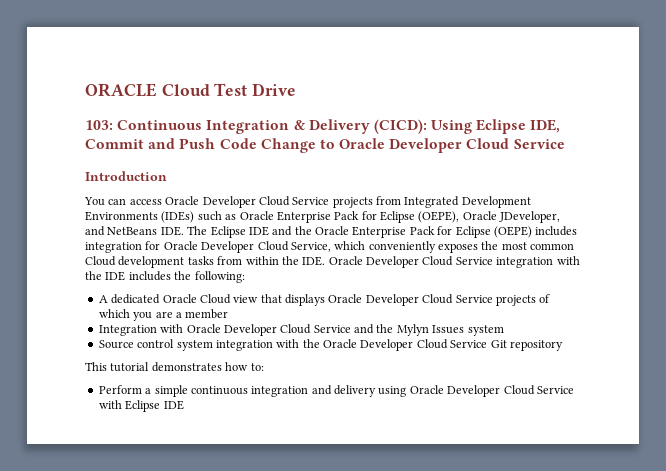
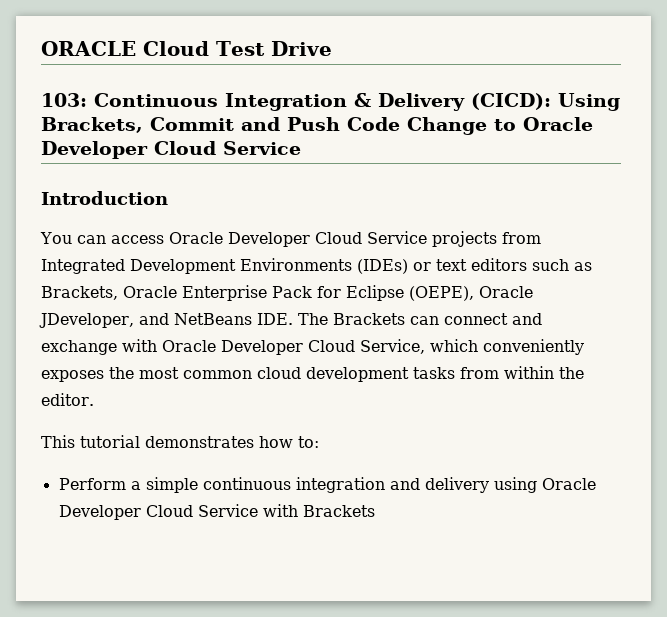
[476,119,561,134] Eclipse IDE, -> [41,117,143,133] Brackets,
(195, 217) none -> [413,258,527,271] or text editors
(237, 217) none -> [41,286,118,300] Brackets,
[210,226,578,238] [85,241,161,253] Eclipse IDE and the Oracle Enterprise Pack for Eclipse (OEPE) includes integration for -> [332,313,542,325] [41,339,157,355] Brackets can connect and exchange with
[85,256,116,266] Cloud -> [257,367,301,379] cloud
[302,256,580,268] [85,271,245,283] [98,294,551,306] [98,309,229,321] [98,324,504,336] [98,339,563,351] IDE. Oracle Developer Cloud Service integration with the IDE includes the following: // A dedicated Oracle Cloud view that displays Oracle Developer Cloud Service projects of which you are a member // Integration with Oracle Developer Cloud Service and the Mylyn Issues system // Source control system integration with the Oracle Developer Cloud Service Git repository -> [41,393,94,406] editor.
[125,400,184,412] Eclipse IDE -> [302,505,375,517] Brackets

